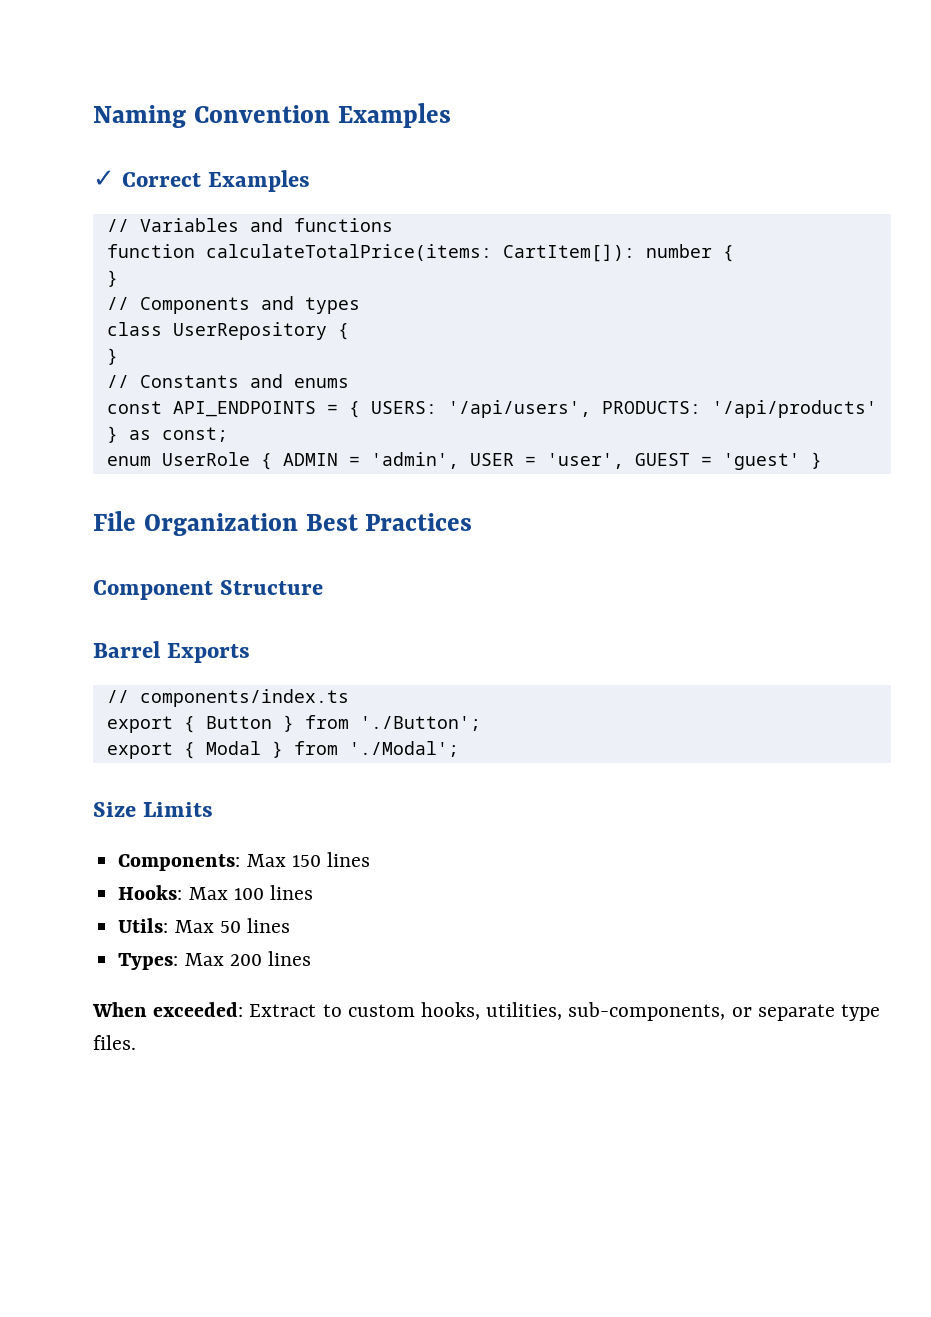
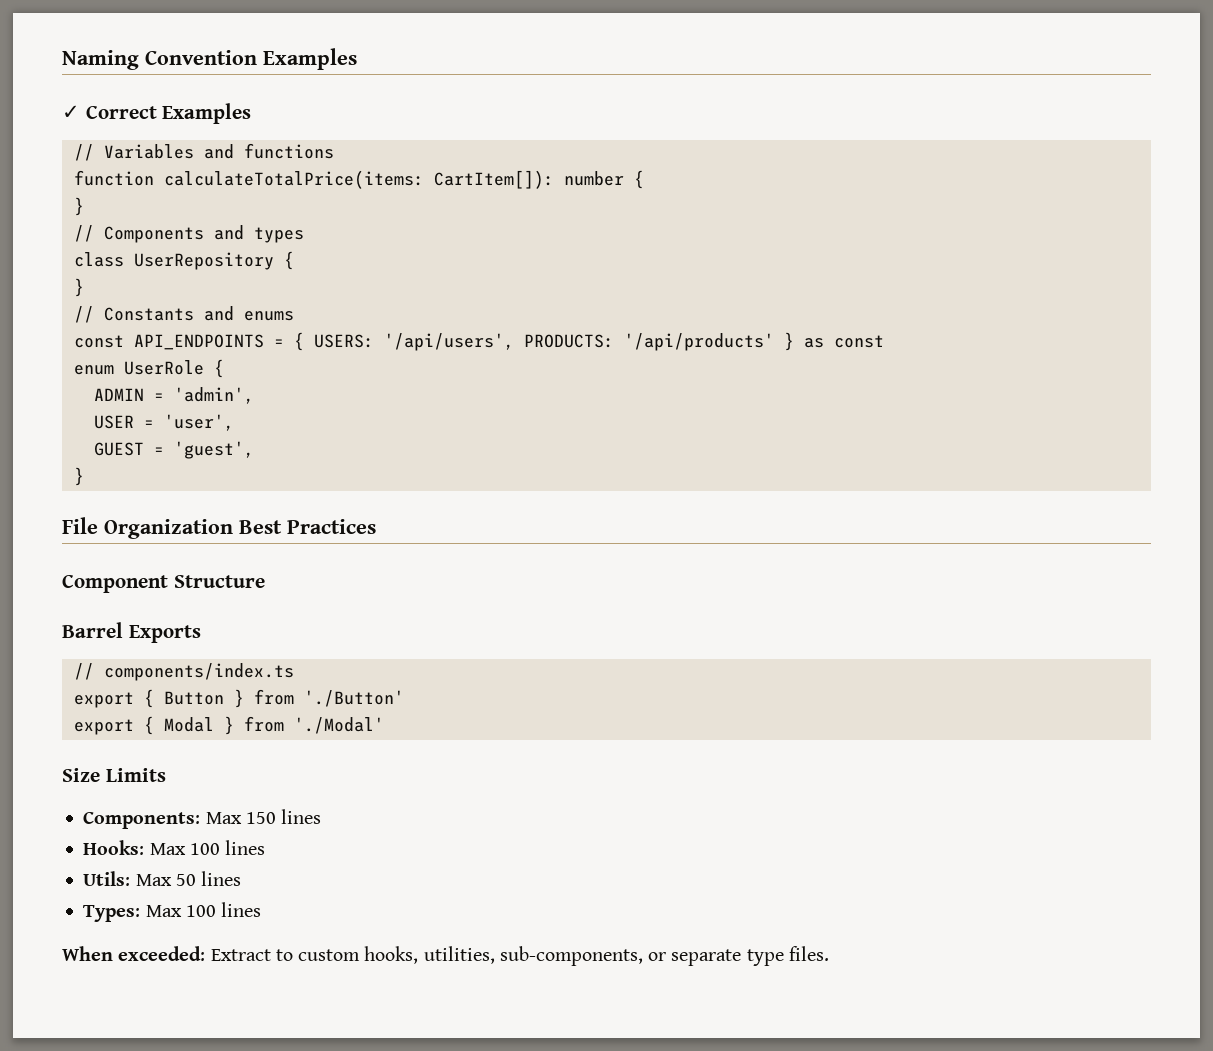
[161,427,228,442] const; -> [833,335,884,348] const
(272, 461) none -> (224, 368) //
(459, 460) none -> (254, 395) //
(624, 461) none -> (234, 422) //
[722,453,800,470] 'guest' -> [173,441,254,459] 'guest', //
[359,716,481,731] './Button'; -> [303,690,404,707] './Button'
[348,741,459,757] './Modal'; -> [293,717,384,734] './Modal'
[229,954,262,966] 200 -> [185,905,216,917] 100

